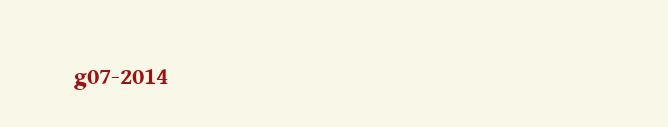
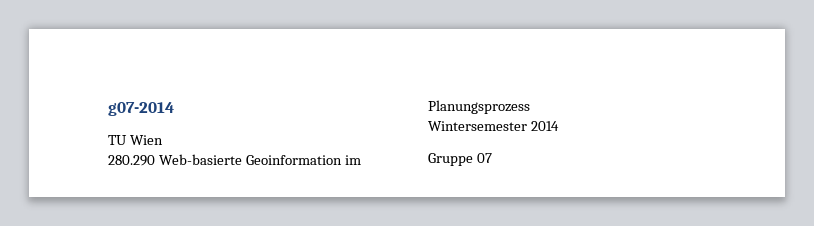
(168, 79) none -> [108,135,163,145] [108,154,361,166] [428,100,530,114] [428,121,559,131] [428,153,492,166] // TU Wien // 280.290 Web-basierte Geoinformation im Planungsprozess // Wintersemester 2014 // Gruppe 07

